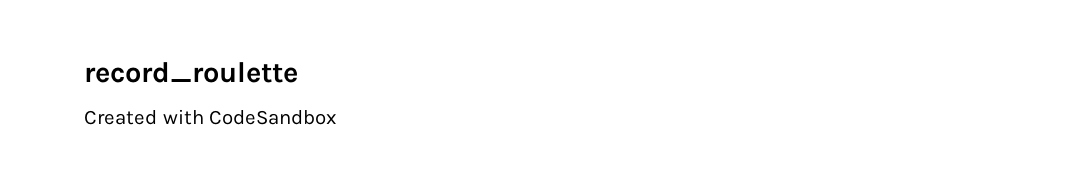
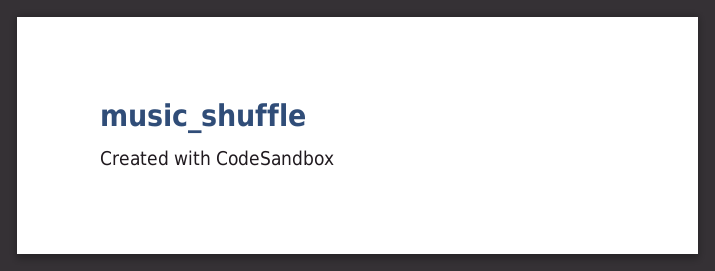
[84,62,298,83] record_roulette -> [100,103,306,134] music_shuffle

